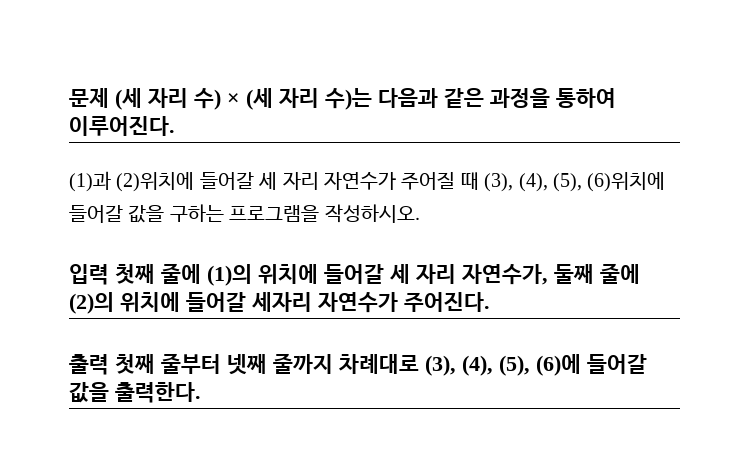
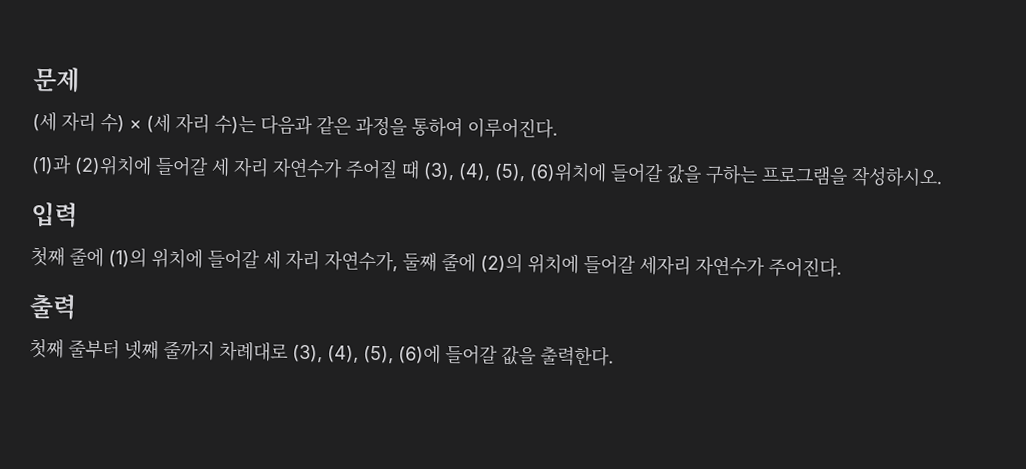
(109, 98) none -> (80, 80) //
(109, 274) none -> (78, 215) //
(109, 364) none -> (77, 307) //

